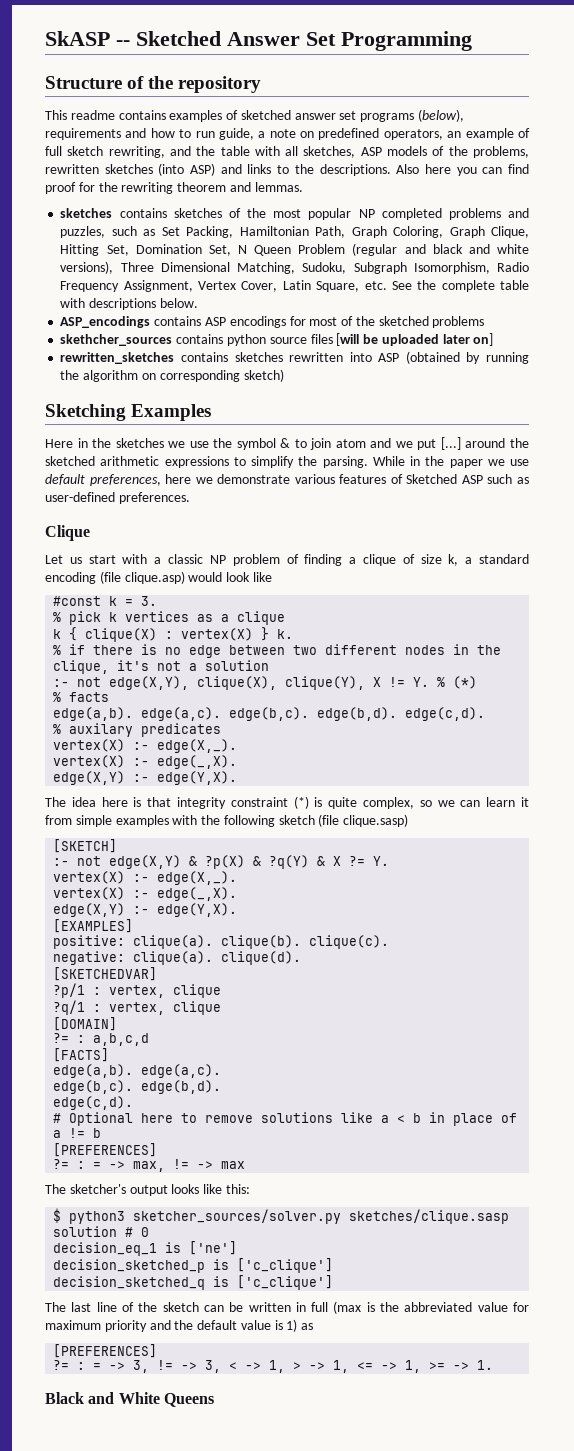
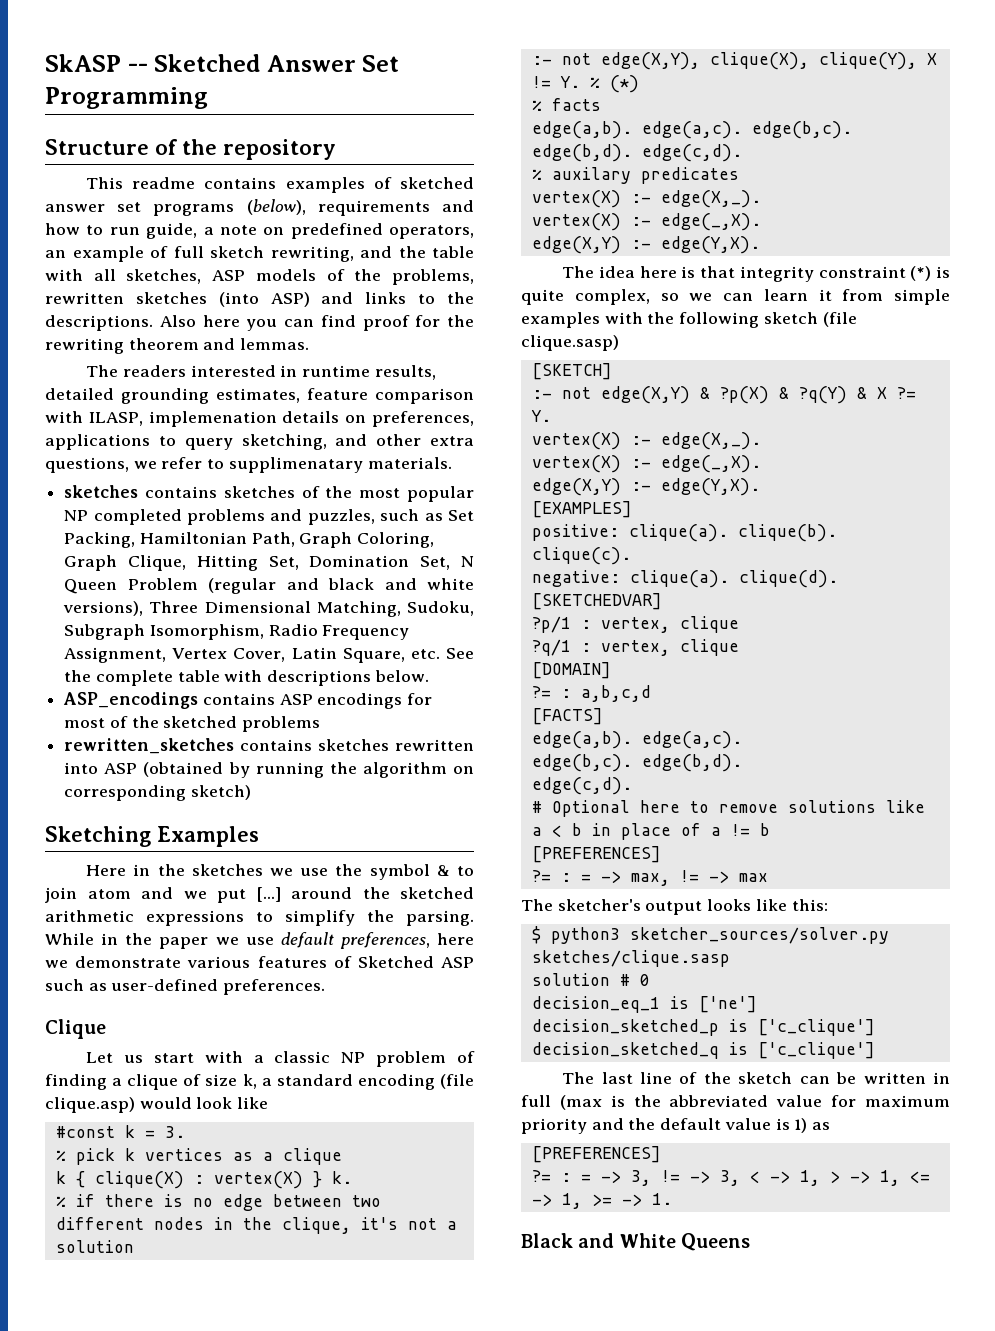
(303, 187) none -> [86,365,436,380] [45,388,474,404] [45,411,474,427] [45,434,474,450] [45,457,452,473] // The readers interested in runtime results, detailed grounding estimates, feature comparison with ILASP, implemenation details on preferences, applications to query sketching, and other extra questions, we refer to supplimenatary materials.
[60,333,494,346] // skethcher_sources contains python source files [will be uploaded later on] -> (321, 724) none

